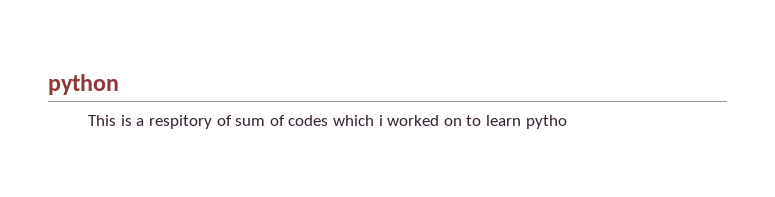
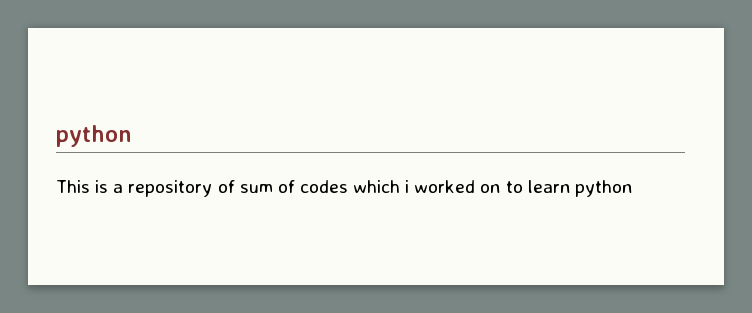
[149,115,213,129] respitory -> [128,180,213,197] repository
[525,115,567,129] pytho -> [574,180,632,197] python

